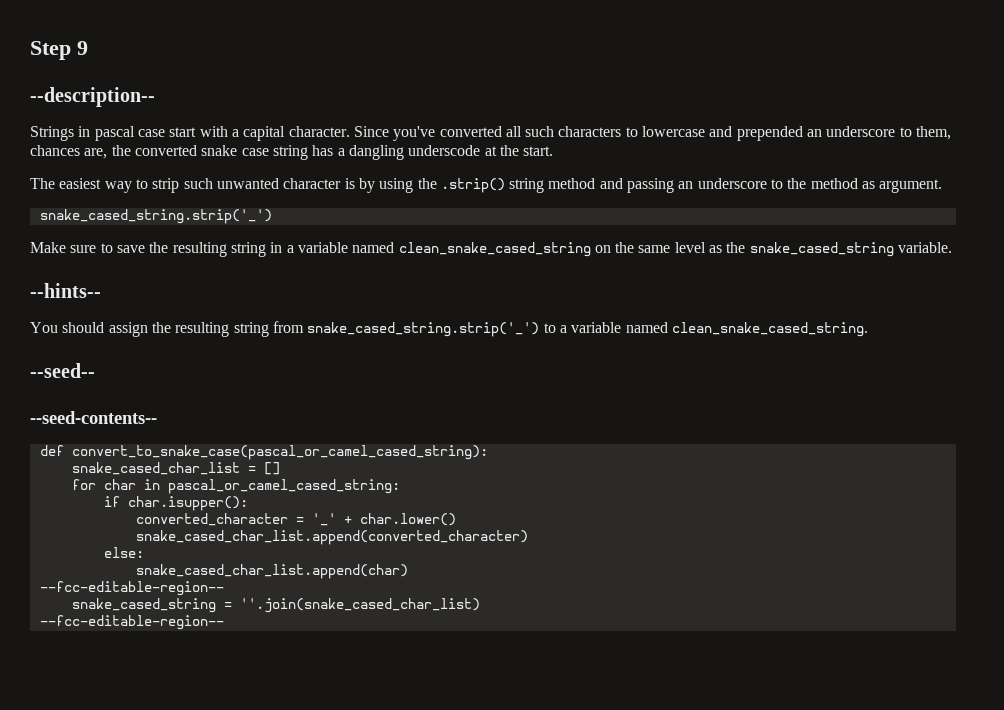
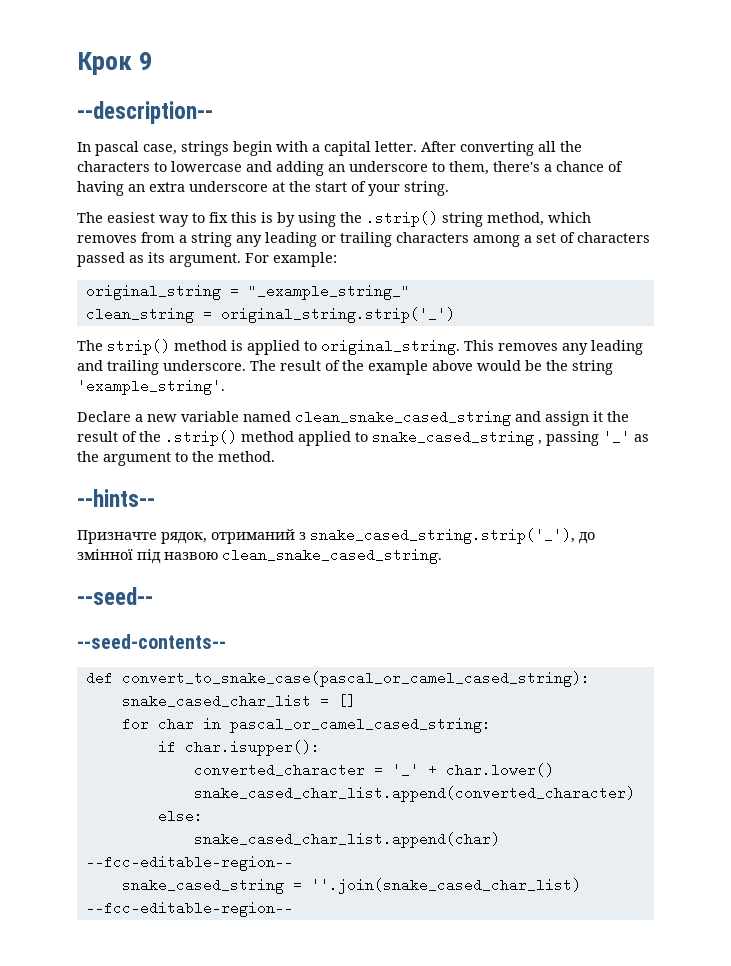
[30,41,71,60] Step -> [77,52,132,75] Крок
[30,126,555,141] Strings in pascal case start with a capital character. Since you've converted all such -> [77,141,582,156] In pascal case, strings begin with a capital letter. After converting all the
[736,126,803,141] prepended -> [276,161,324,176] adding
[30,145,554,160] chances are, the converted snake case string has a dangling underscode at the start. -> [493,161,623,172] [77,181,449,196] there's a chance of having an extra underscore at the start of your string.
[152,178,342,193] strip such unwanted character -> [209,212,257,223] fix this
[548,178,943,193] [39,209,272,224] [30,242,953,257] [30,283,101,298] [30,321,668,337] method and passing an underscore to the method as argument. // snake_cased_string.strip('_') // Make sure to save the resulting string in a variable named clean_snake_cased_string on the same level as the snake_cased_string variable. // --hints-- // You should assign the resulting string from snake_cased_string.strip('_') to a variable named -> [487,212,591,226] [77,232,650,247] [77,252,337,267] [85,284,410,300] [85,307,455,323] [77,339,643,355] [77,360,613,375] [77,379,225,395] [77,410,629,426] [77,430,649,446] [77,451,275,466] [77,489,155,507] [77,528,595,544] [77,549,218,564] method, which removes from a string any leading or trailing characters among a set of characters passed as its argument. For example: // original_string = "_example_string_" // clean_string = original_string.strip('_') // The strip() method is applied to original_string. This removes any leading and trailing underscore. The result of the example above would be the string 'example_string'. // Declare a new variable named clean_snake_cased_string and assign it the result of the .strip() method applied to snake_cased_string , passing '_' as the argument to the method. // --hints-- // Призначте рядок, отриманий з snake_cased_string.strip('_'), до змінної під назвою

